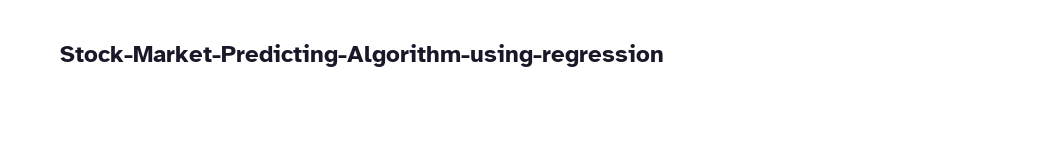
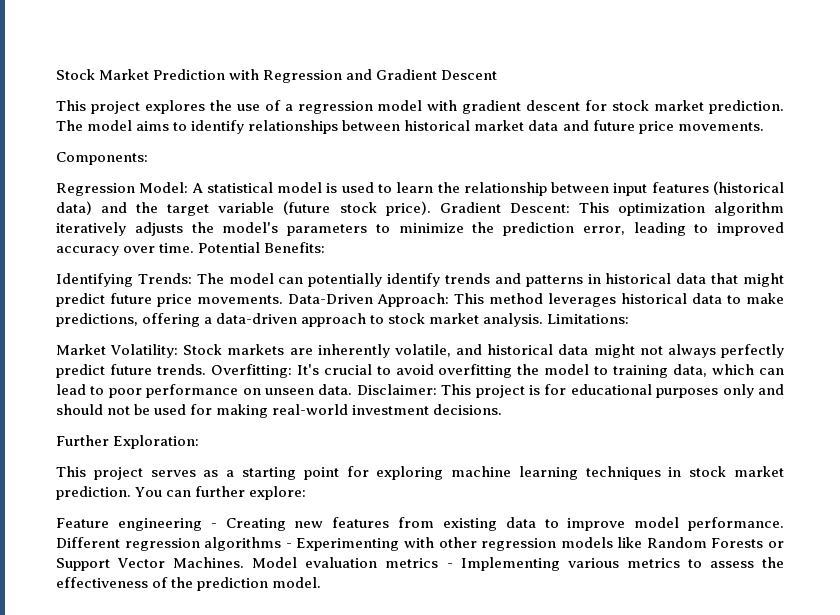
[60,44,664,67] Stock-Market-Predicting-Algorithm-using-regression -> [56,69,498,83] [56,100,784,114] [56,120,764,134] [56,152,148,165] [56,181,785,196] [56,201,785,216] [56,222,784,236] [56,242,326,256] [56,273,785,287] [56,293,784,307] [56,313,630,327] [56,344,784,358] [56,364,784,378] [56,384,784,398] [56,404,503,418] [56,435,200,449] [56,466,785,480] [56,486,307,500] [56,517,784,531] [56,537,785,551] [56,557,785,571] [56,577,322,591] Stock Market Prediction with Regression and Gradient Descent // This project explores the use of a regression model with gradient descent for stock market prediction. The model aims to identify relationships between historical market data and future price movements. // Components: // Regression Model: A statistical model is used to learn the relationship between input features (historical data) and the target variable (future stock price). Gradient Descent: This optimization algorithm iteratively adjusts the model's parameters to minimize the prediction error, leading to improved accuracy over time. Potential Benefits: // Identifying Trends: The model can potentially identify trends and patterns in historical data that might predict future price movements. Data-Driven Approach: This method leverages historical data to make predictions, offering a data-driven approach to stock market analysis. Limitations: // Market Volatility: Stock markets are inherently volatile, and historical data might not always perfectly predict future trends. Overfitting: It's crucial to avoid overfitting the model to training data, which can lead to poor performance on unseen data. Disclaimer: This project is for educational purposes only and should not be used for making real-world investment decisions. // Further Exploration: // This project serves as a starting point for exploring machine learning techniques in stock market prediction. You can further explore: // Feature engineering - Creating new features from existing data to improve model performance. Different regression algorithms - Experimenting with other regression models like Random Forests or Support Vector Machines. Model evaluation metrics - Implementing various metrics to assess the effectiveness of the prediction model.

